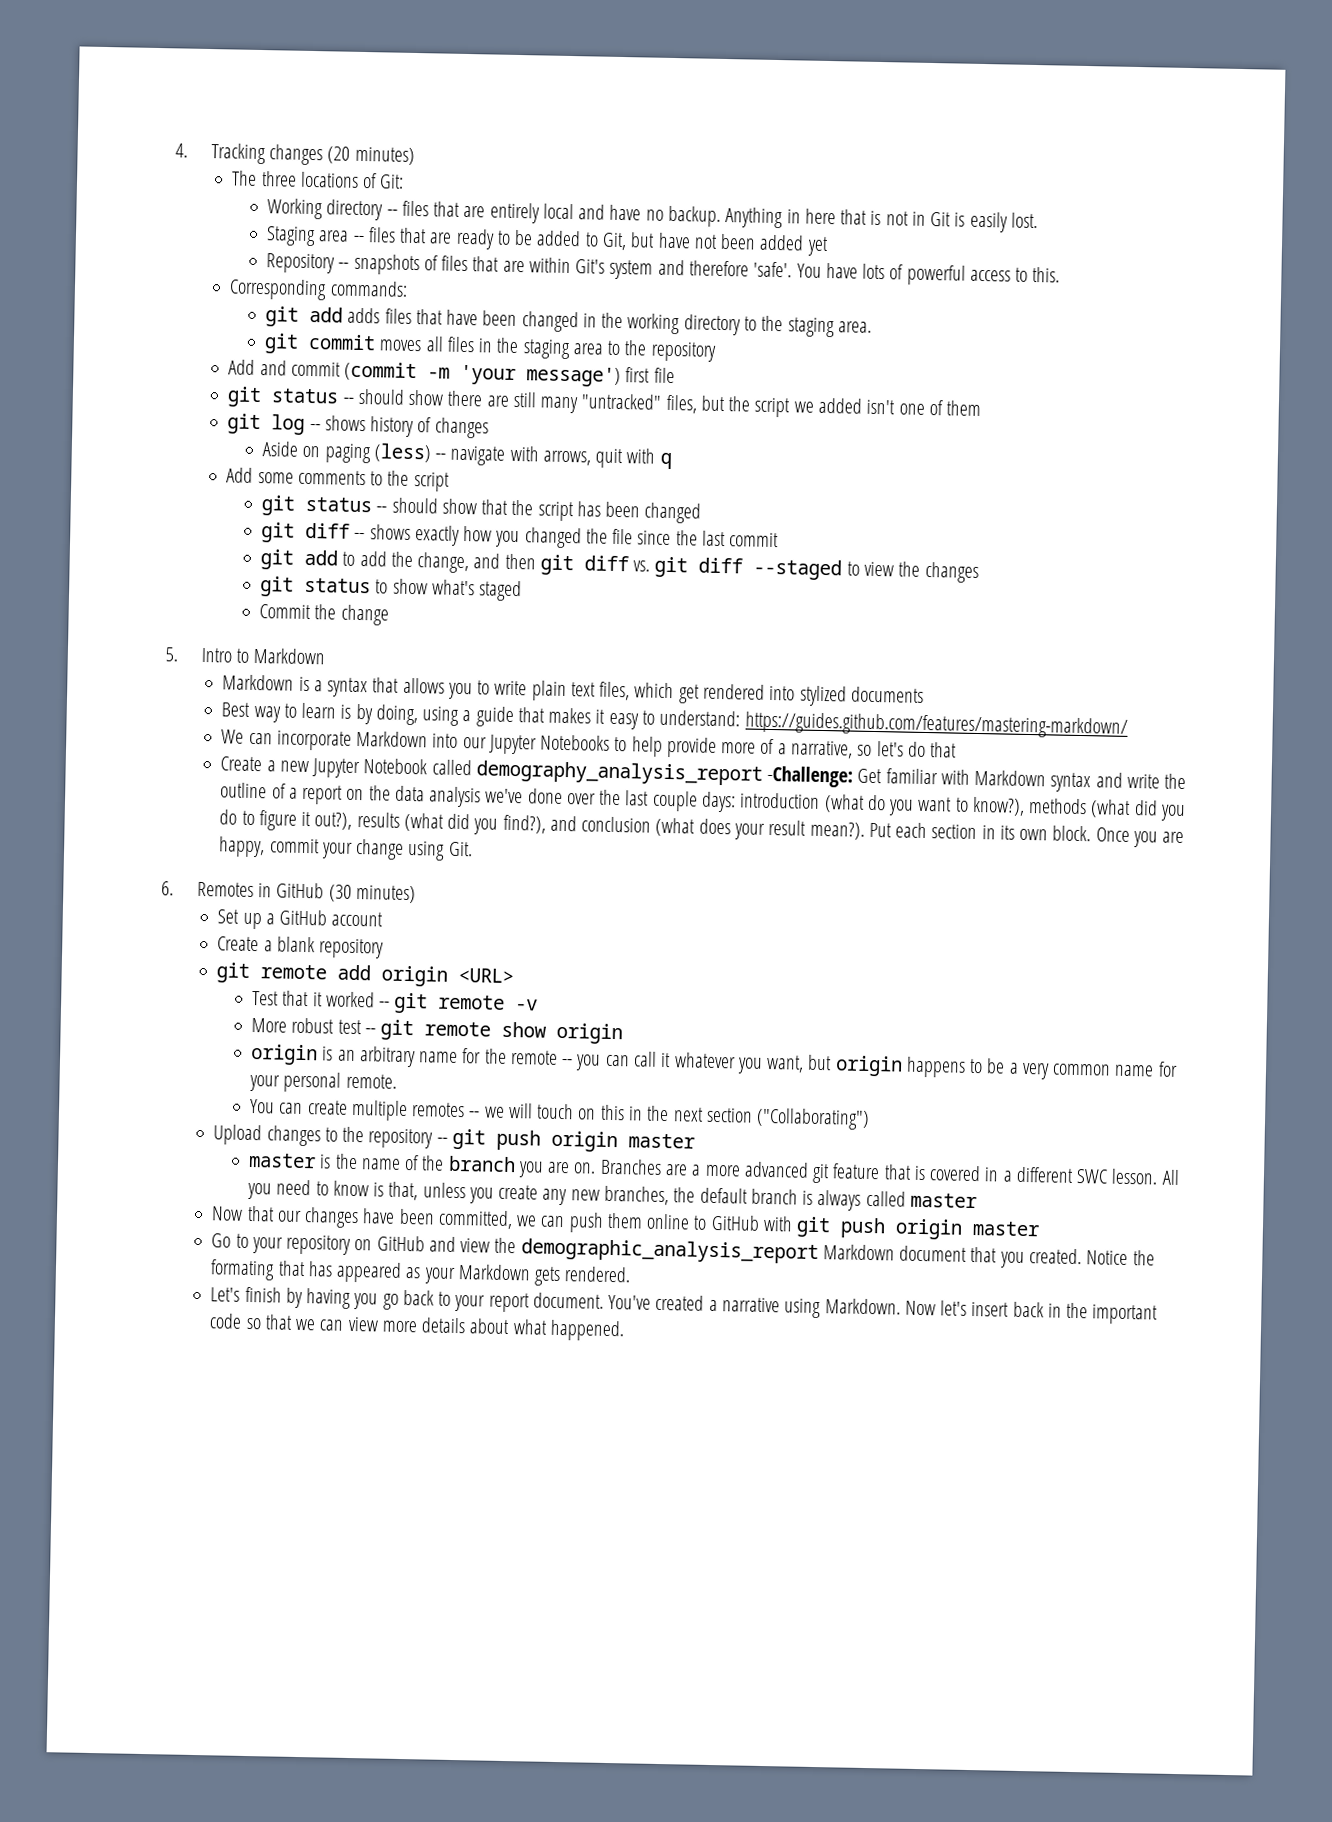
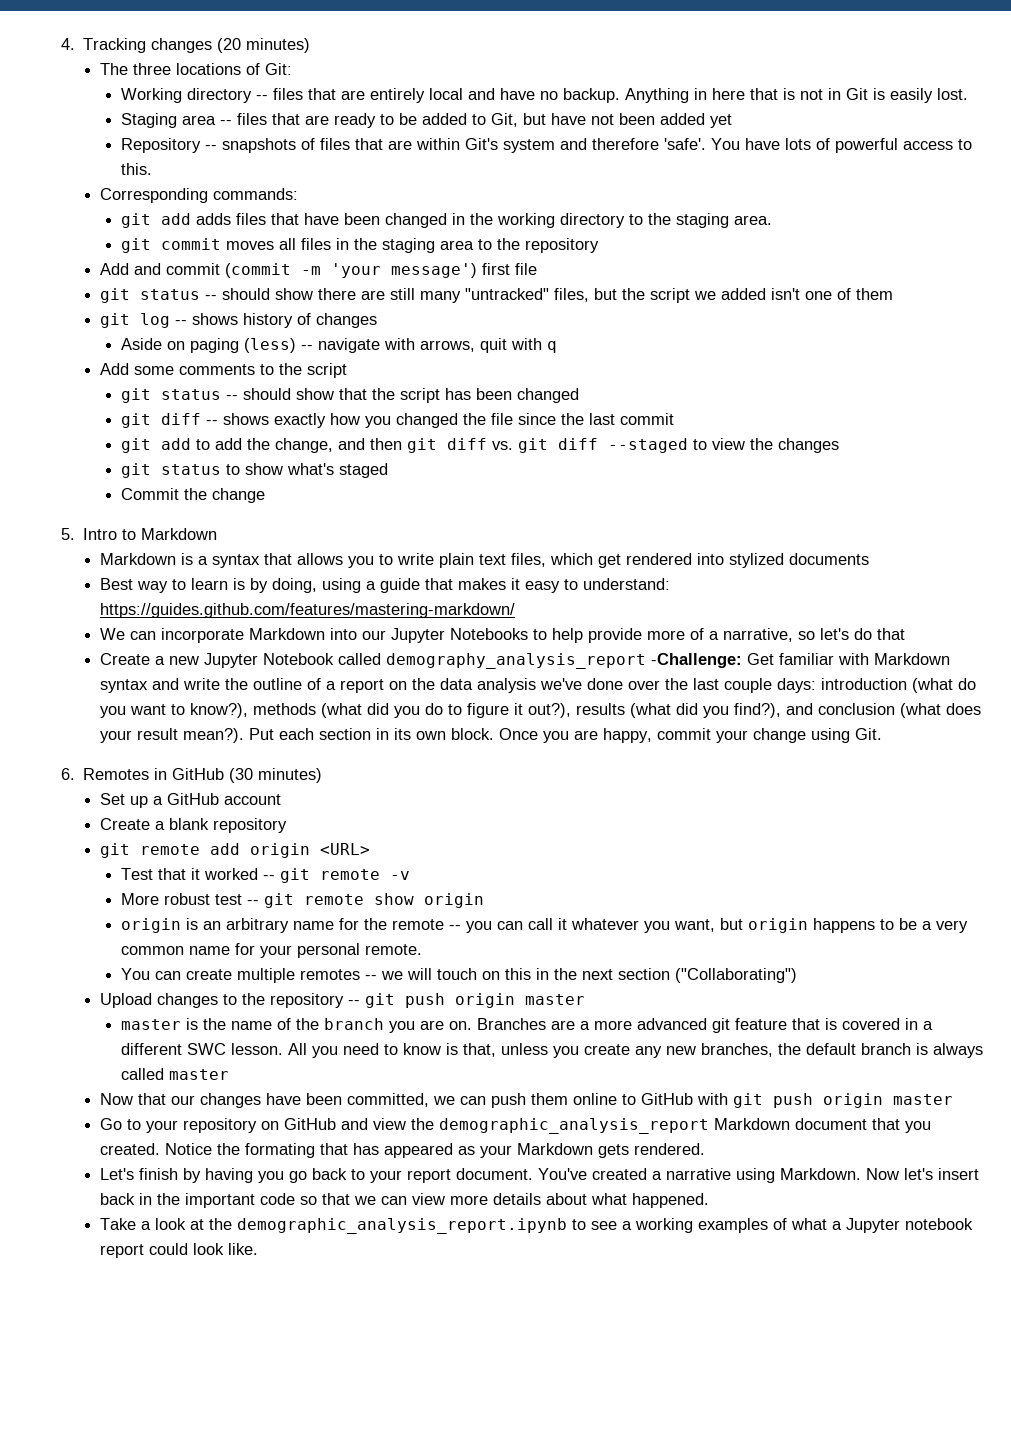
(625, 1330) none -> [100,1218,974,1234] [100,1243,259,1258] // Take a look at the demographic_analysis_report.ipynb to see a working examples of what a Jupyter notebook report could look like.

